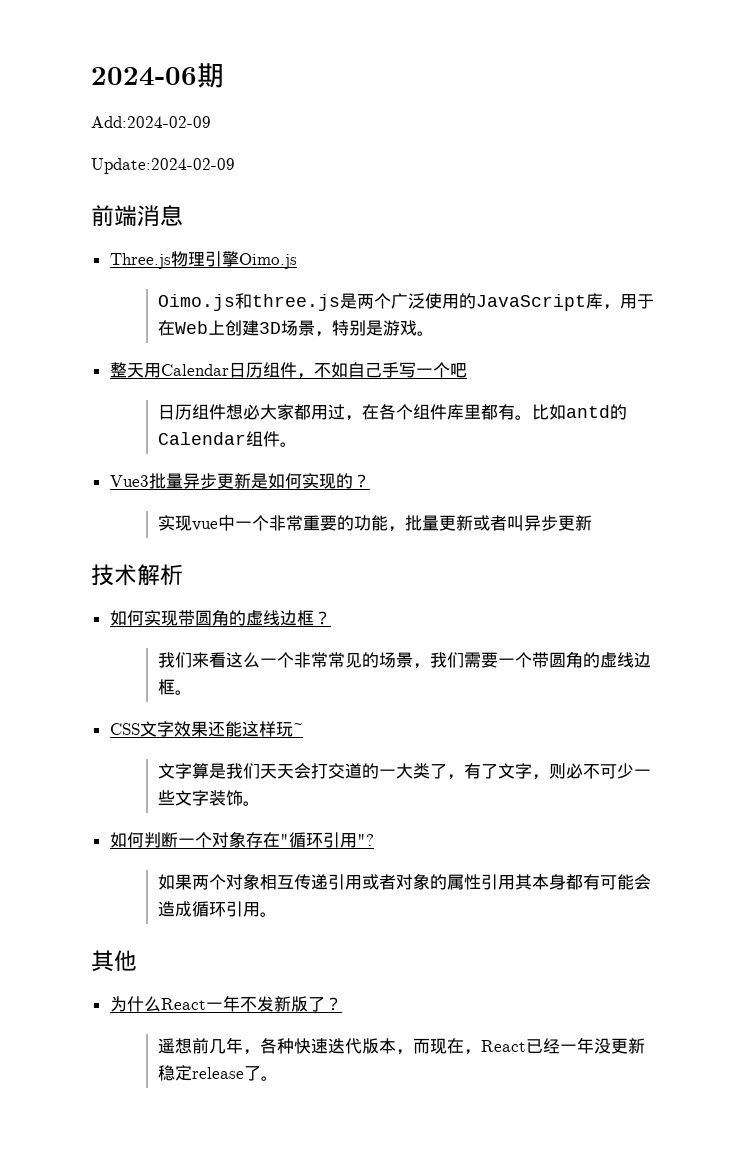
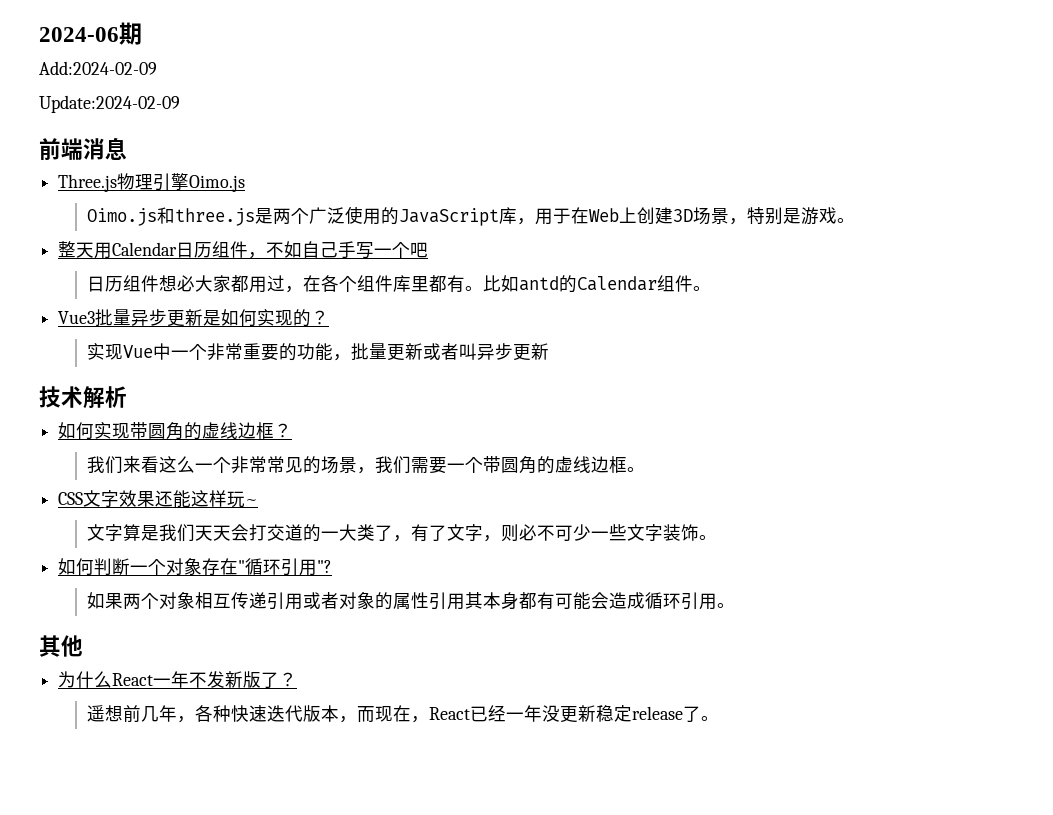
[191,521,218,531] vue -> [122,345,153,358] Vue

